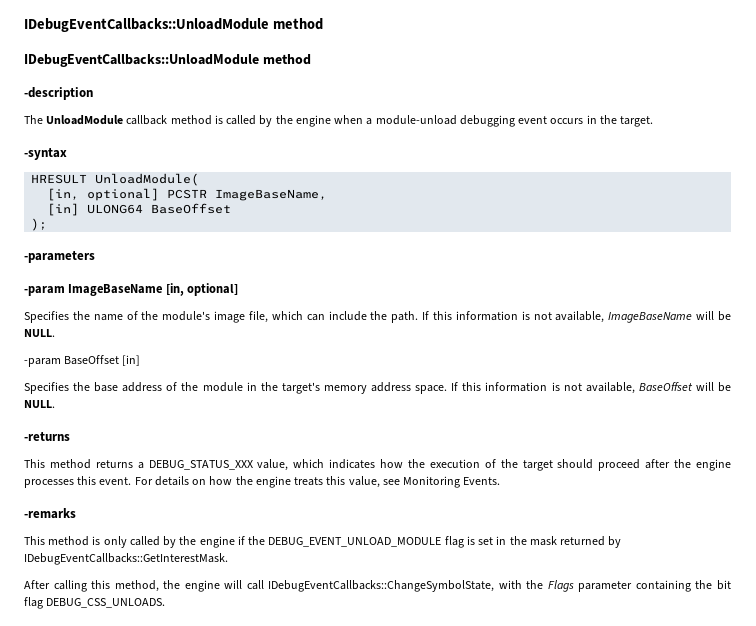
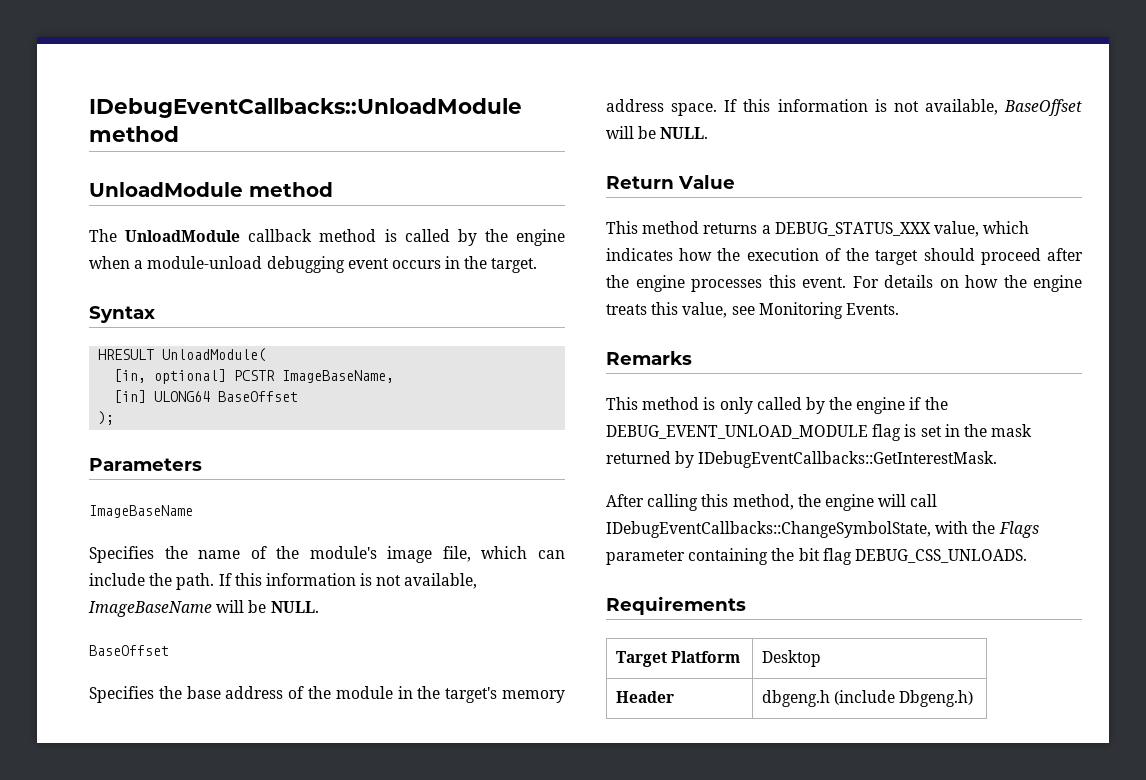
[24,18,323,32] [24,54,311,67] [24,87,93,100] IDebugEventCallbacks::UnloadModule method // IDebugEventCallbacks::UnloadModule method // -description -> [89,98,522,118] [89,126,179,142] [89,182,333,197] IDebugEventCallbacks::UnloadModule method // UnloadModule method
[24,148,67,160] -syntax -> [89,306,155,323] Syntax
[24,251,95,263] [24,283,239,296] -parameters // -param ImageBaseName [in, optional] -> [89,458,202,471] [89,505,193,518] Parameters // ImageBaseName
[24,355,141,367] -param BaseOffset [in] -> [89,645,169,656] BaseOffset
[24,432,70,441] -returns -> [606,175,735,189] Return Value
[24,508,76,519] -remarks -> [606,351,692,365] Remarks
(166, 603) none -> [606,596,746,615] [615,651,741,667] [761,650,821,667] [615,691,674,703] [761,690,974,707] // Requirements // Target Platform | Desktop // Header | dbgeng.h (include Dbgeng.h)

